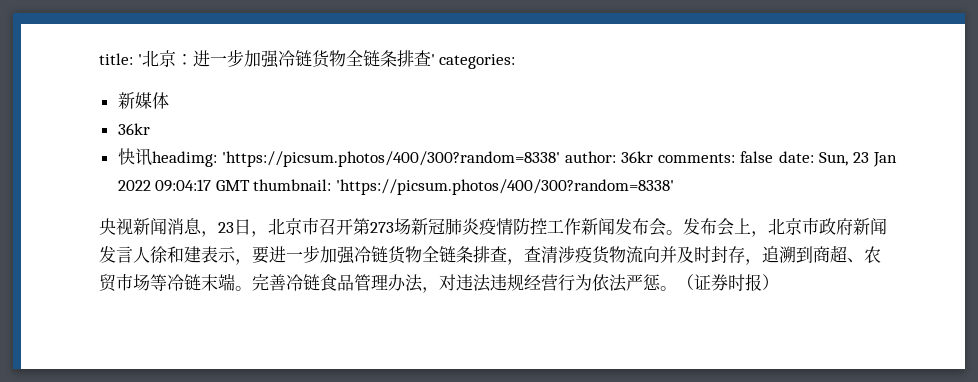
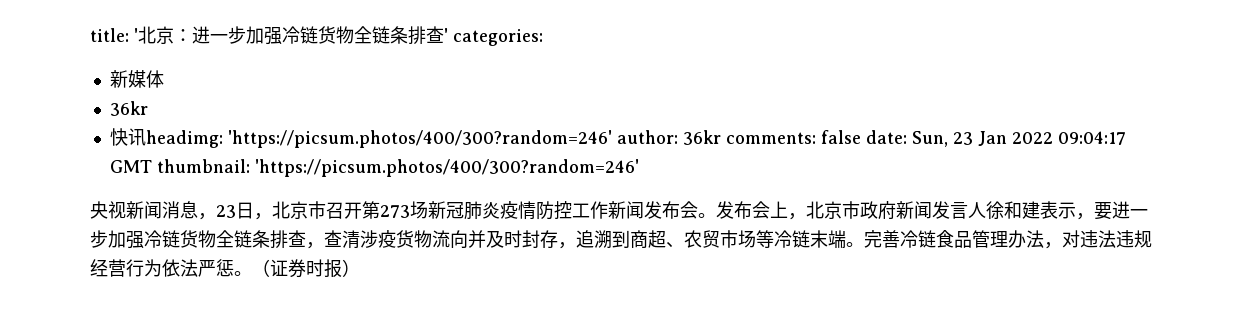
[221,151,560,167] 'https://picsum.photos/400/300?random=8338' -> [227,130,612,148] 'https://picsum.photos/400/300?random=246'
[336,179,675,195] 'https://picsum.photos/400/300?random=8338' -> [254,159,639,177] 'https://picsum.photos/400/300?random=246'

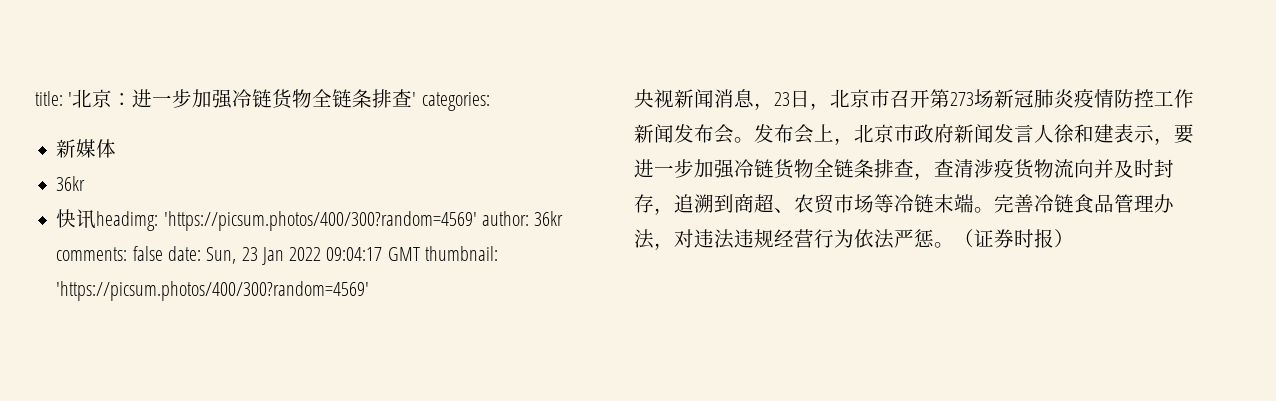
[227,130,612,148] 'https://picsum.photos/400/300?random=246' -> [163,211,477,231] 'https://picsum.photos/400/300?random=4569'
[254,159,639,177] 'https://picsum.photos/400/300?random=246' -> [56,281,370,301] 'https://picsum.photos/400/300?random=4569'

